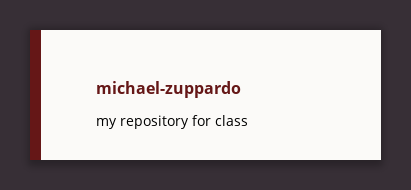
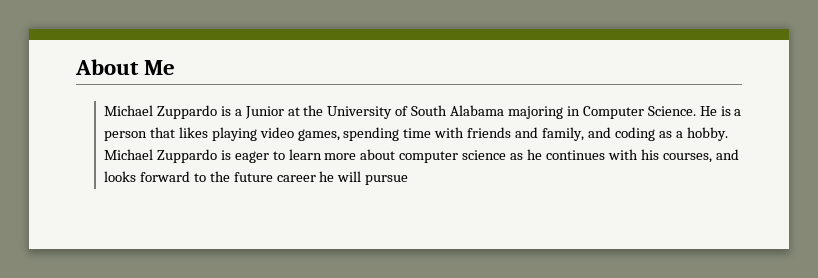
[96,81,241,98] [96,115,248,129] michael-zuppardo // my repository for class -> [75,59,176,75] [103,105,742,119] [103,127,728,141] [103,149,739,163] [103,171,409,185] About Me // Michael Zuppardo is a Junior at the University of South Alabama majoring in Computer Science. He is a person that likes playing video games, spending time with friends and family, and coding as a hobby. Michael Zuppardo is eager to learn more about computer science as he continues with his courses, and looks forward to the future career he will pursue

